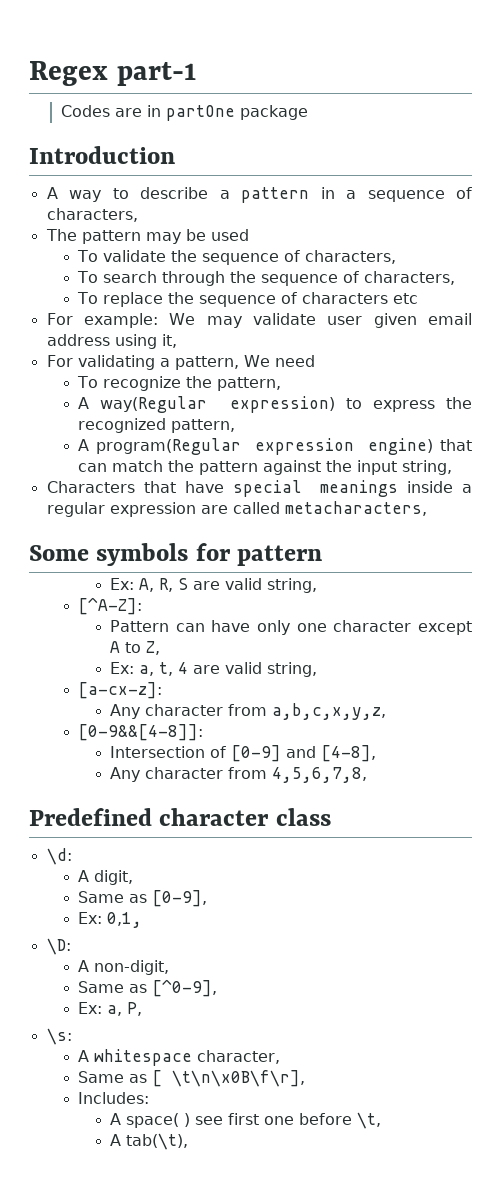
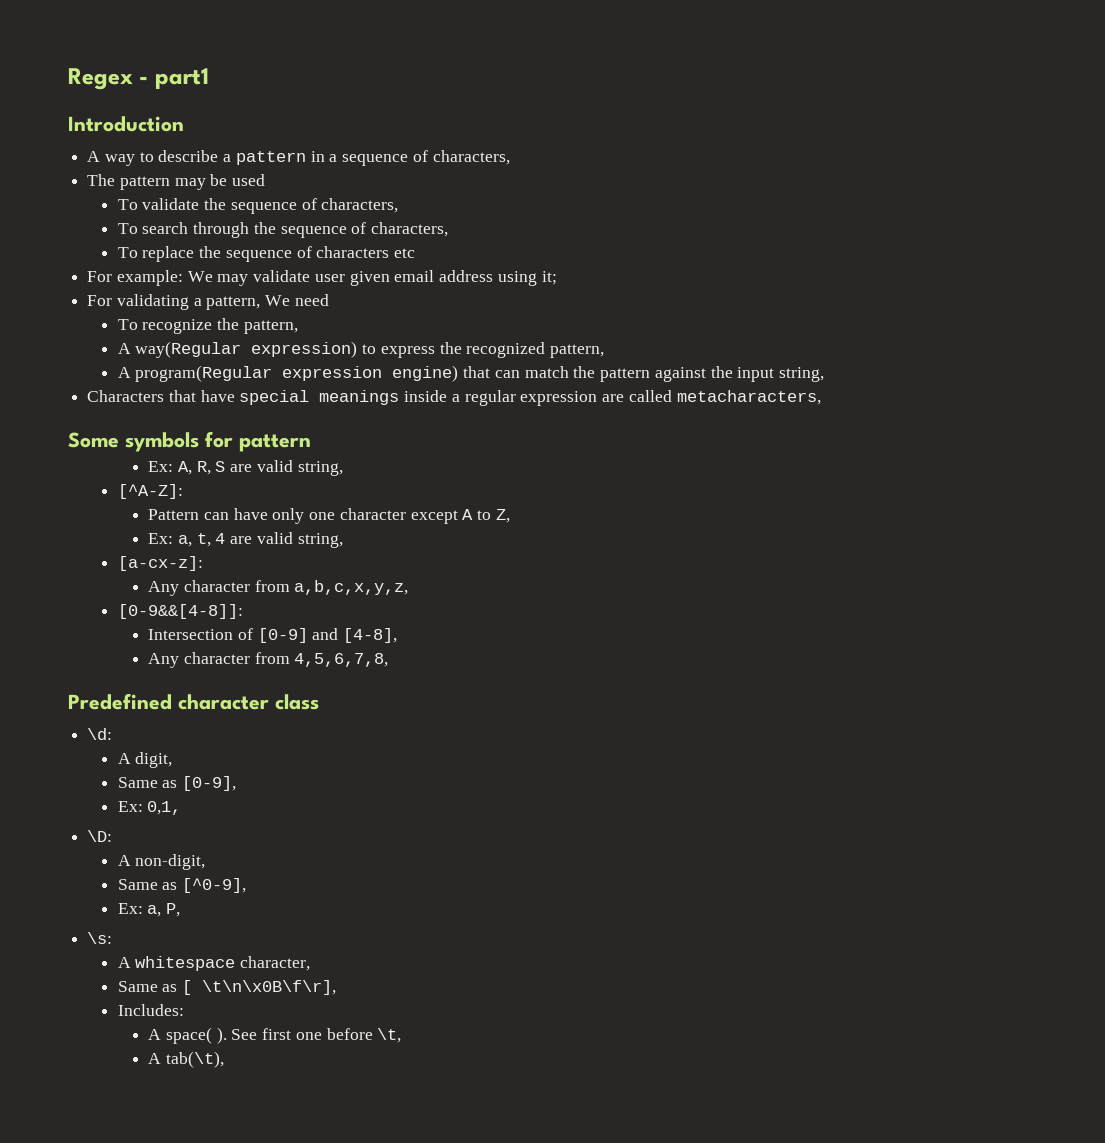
[116,62,196,86] [60,105,308,121] part-1 // Codes are in partOne package -> [139,68,209,89] - part1
[161,334,177,348] it, -> [541,271,557,285] it;
[184,1113,224,1127] ) see -> [216,1027,258,1044] ). See

